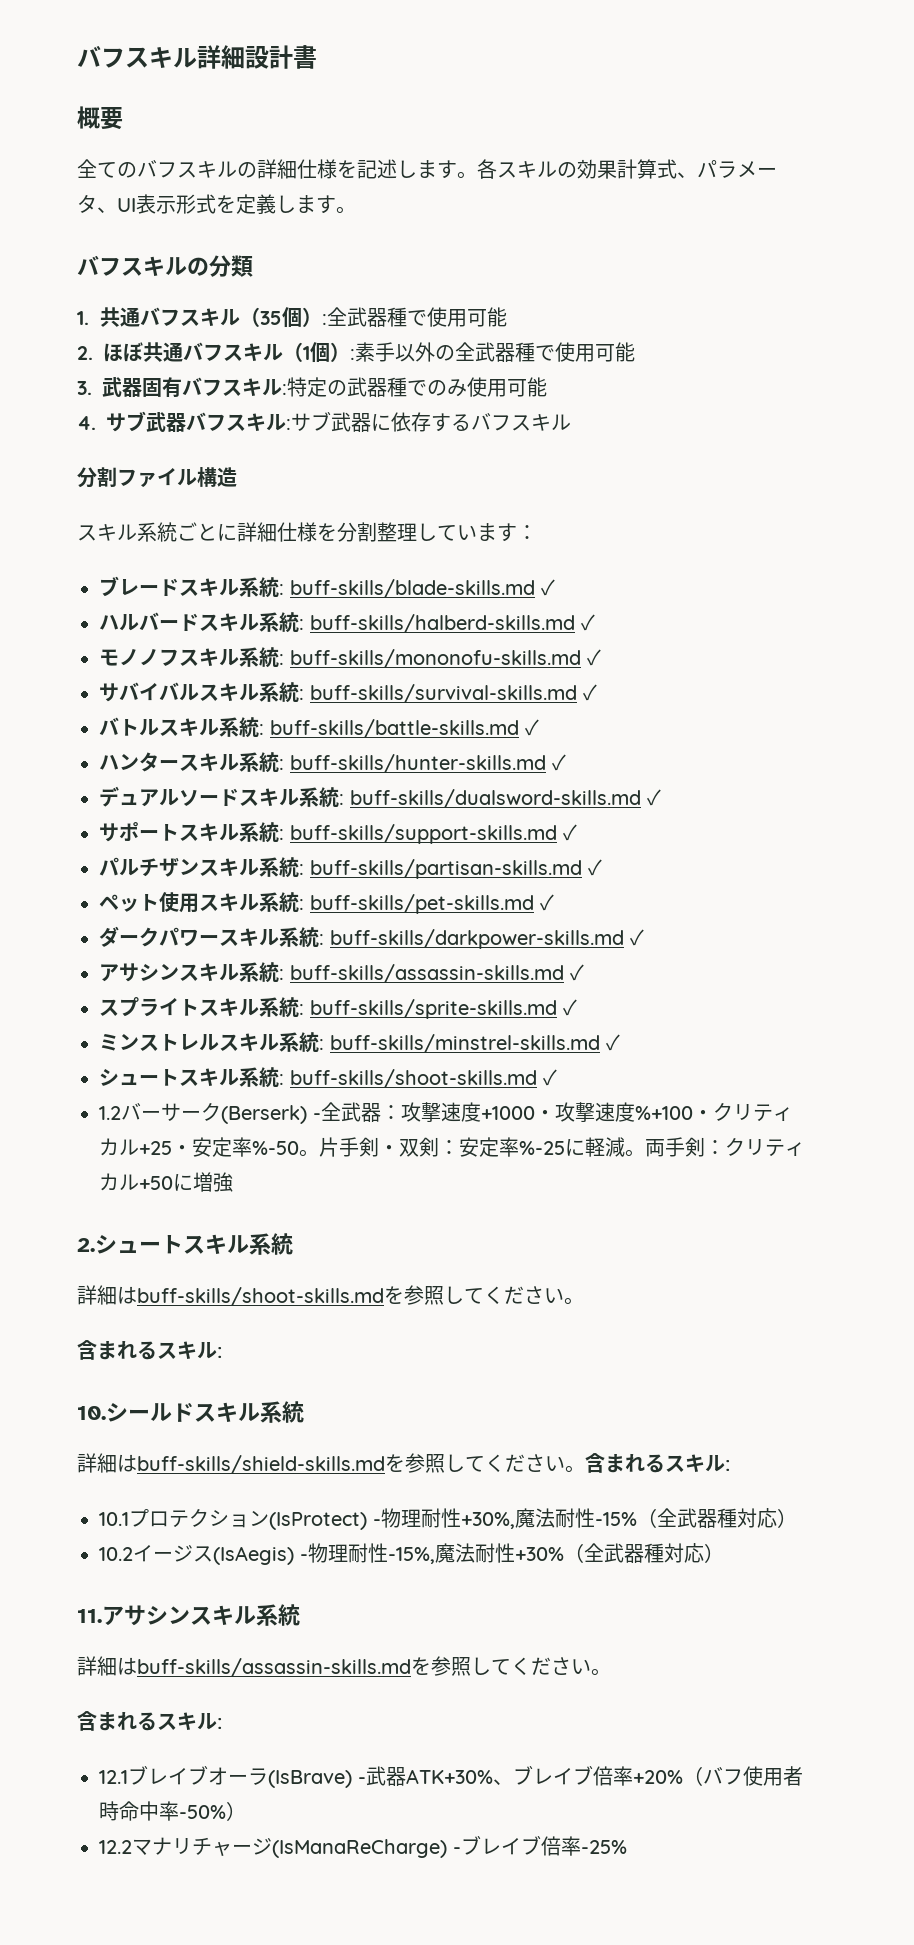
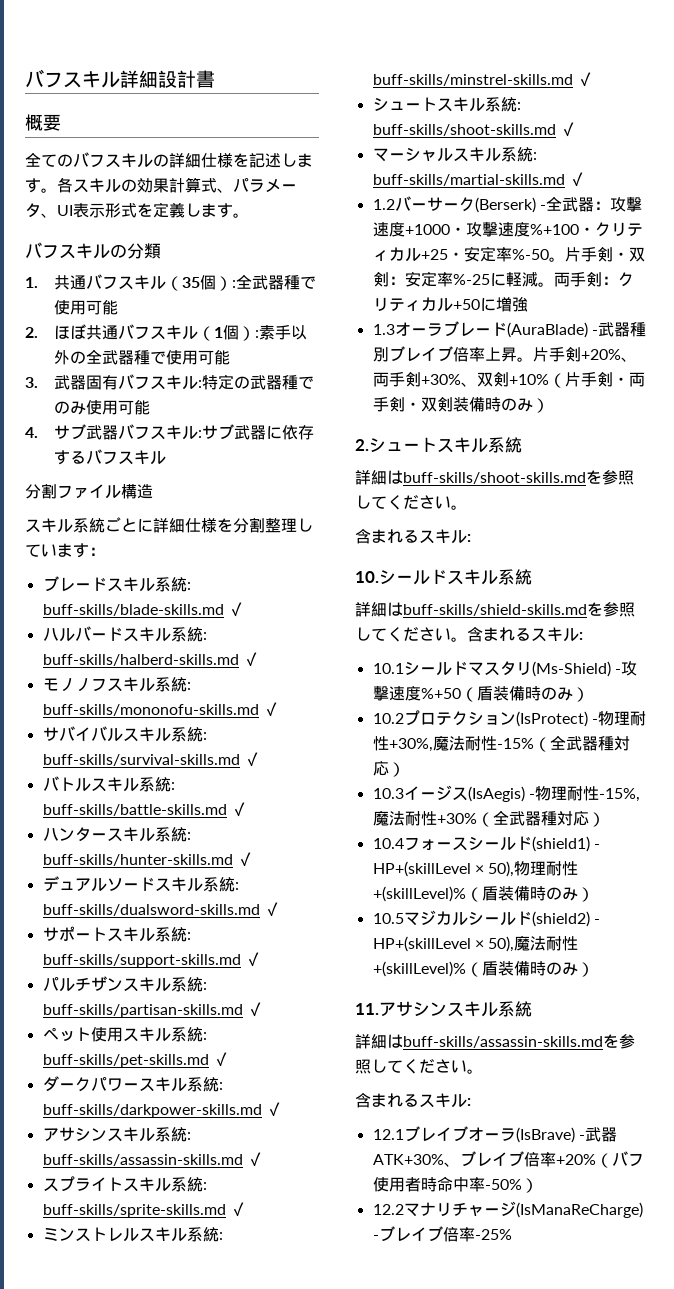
(557, 1077) none -> [372,147,537,162] [372,172,585,187] // マーシャルスキル系統: buff-skills/martial-skills.md ✓
(233, 1182) none -> [372,321,646,338] [372,346,637,362] [372,372,645,388] [372,397,549,413] // 1.3オーラブレード(AuraBlade) -武器種別ブレイブ倍率上昇。片手剣+20%、両手剣+30%、双剣+10%（片手剣・両手剣・双剣装備時のみ）
(129, 1519) none -> [403,661,637,677] [372,685,589,702] [372,713,404,724] シールドマスタリ(Ms-Shield) -攻撃速度%+50（盾装備時のみ） // 10.2
[99,1547,133,1561] 10.2 -> [372,788,404,799] 10.3
(724, 1553) none -> [372,836,600,852] [372,861,579,877] [372,886,594,902] [372,910,600,927] [372,935,579,952] [372,961,594,977] // 10.4フォースシールド(shield1) - HP+(skillLevel × 50),物理耐性+(skillLevel)%（盾装備時のみ） // 10.5マジカルシールド(shield2) - HP+(skillLevel × 50),魔法耐性+(skillLevel)%（盾装備時のみ）

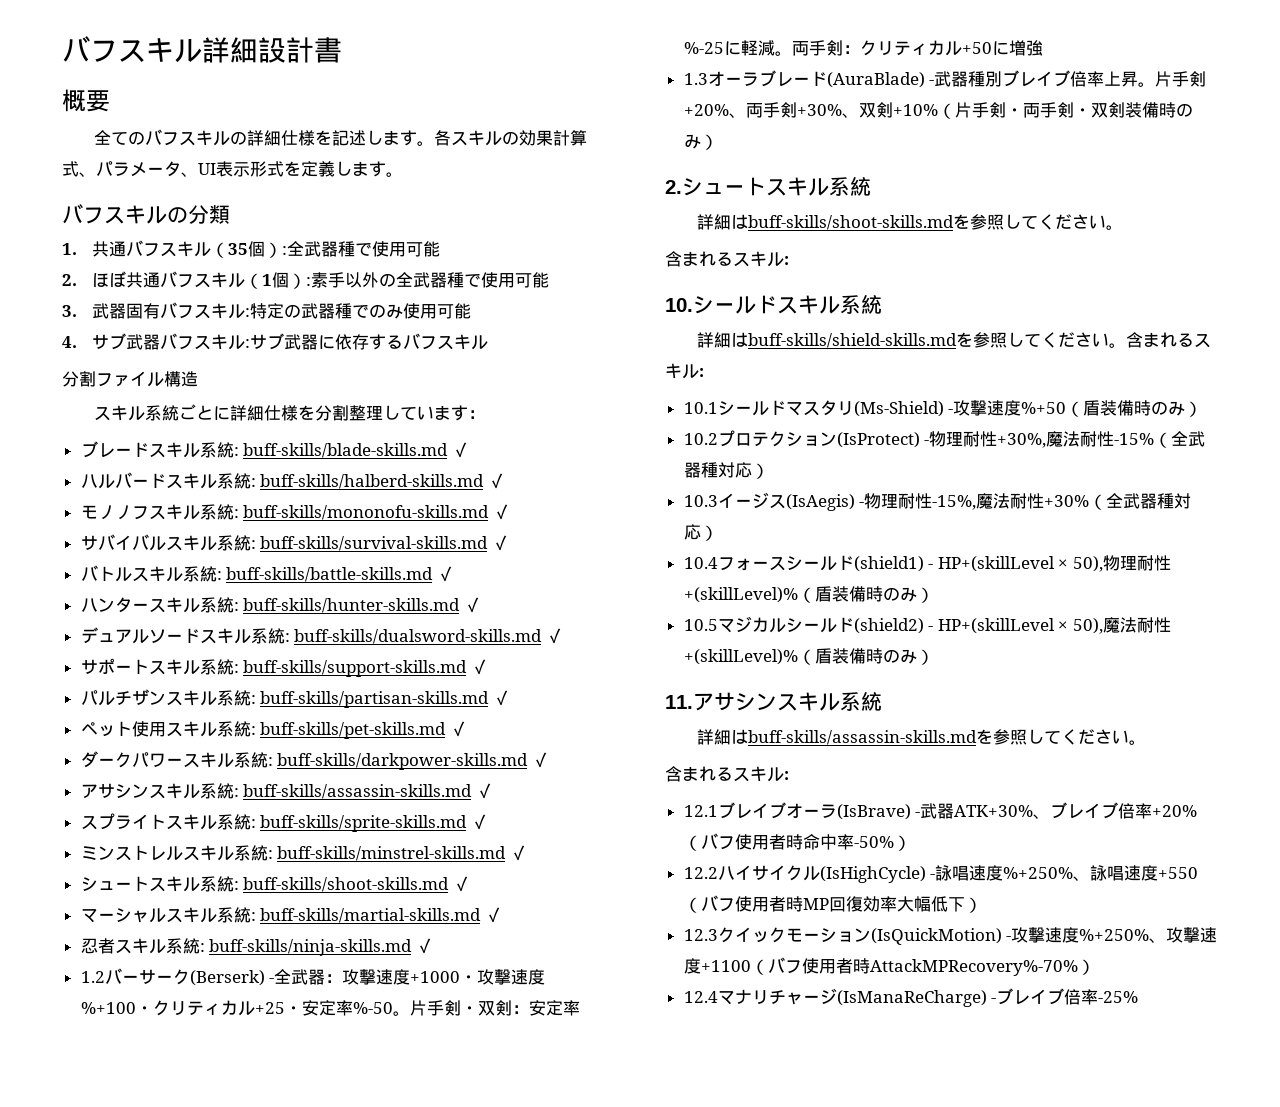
(585, 179) none -> [80,938,433,956] // 忍者スキル系統: buff-skills/ninja-skills.md ✓
(404, 1209) none -> [717,865,1199,883] [683,895,982,913] [683,927,1218,945] [683,957,1095,976] [683,991,718,1003] ハイサイクル(IsHighCycle) -詠唱速度%+250%、詠唱速度+550（バフ使用者時MP回復効率大幅低下） // 12.3クイックモーション(IsQuickMotion) -攻撃速度%+250%、攻撃速度+1100（バフ使用者時AttackMPRecovery%-70%） // 12.4

